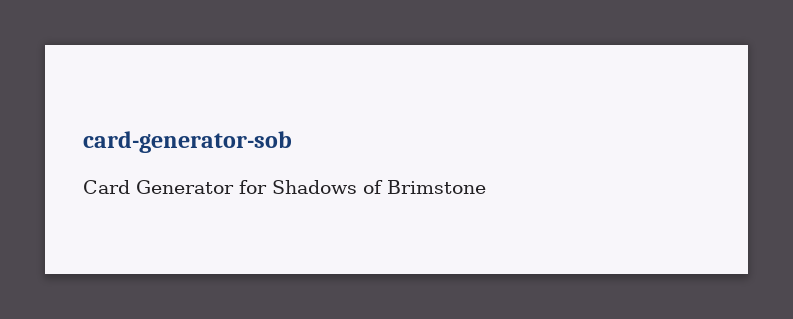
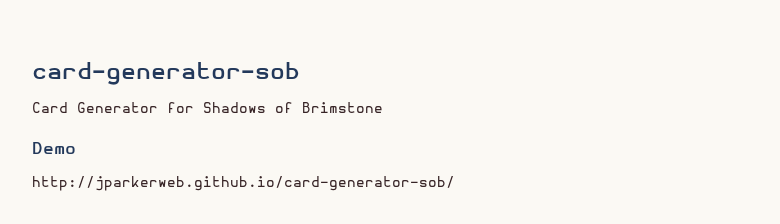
(486, 187) none -> [32,142,76,154] [32,176,455,191] // Demo // http://jparkerweb.github.io/card-generator-sob/

